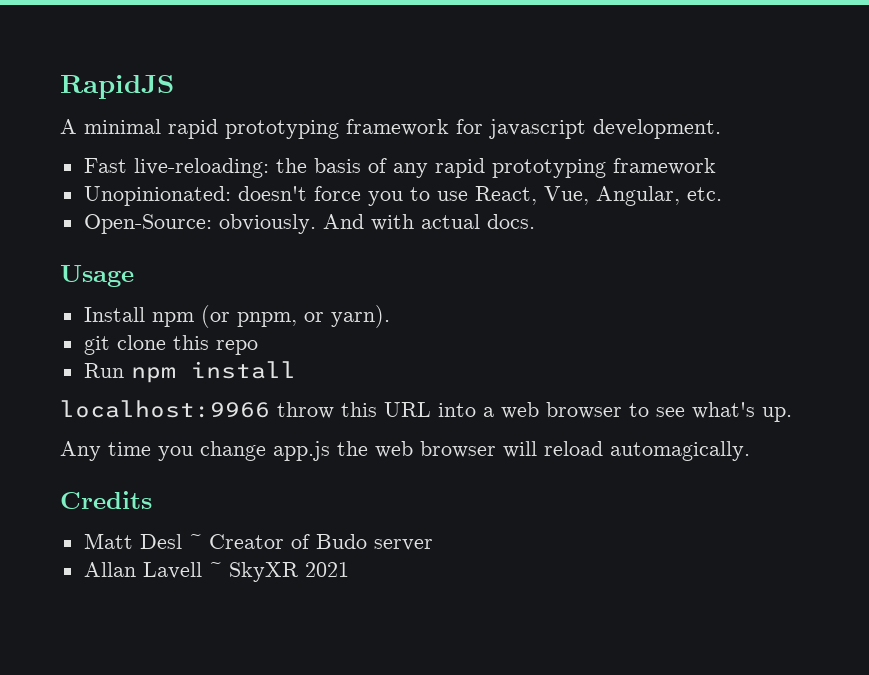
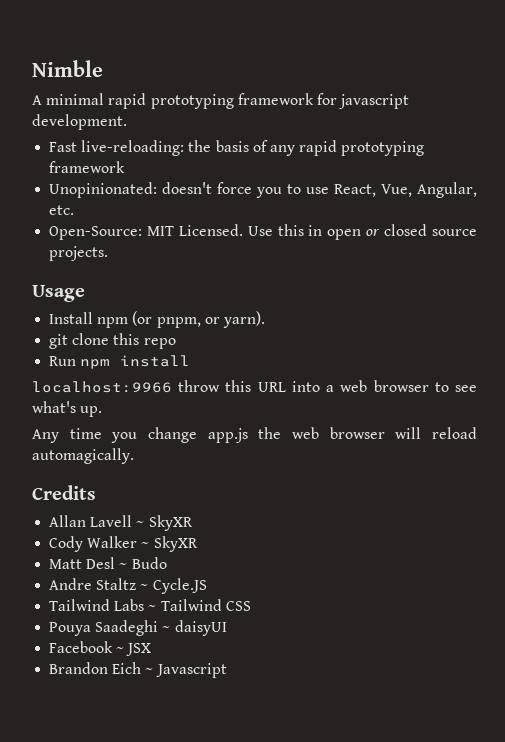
[60,75,174,99] RapidJS -> [32,60,103,77] Nimble
[218,214,535,234] obviously. And with actual docs. -> [146,224,477,240] [49,246,109,261] MIT Licensed. Use this in open or closed source projects.
[83,533,433,551] [83,562,349,582] Matt Desl ~ Creator of Budo server // Allan Lavell ~ SkyXR 2021 -> [49,515,193,531] [49,536,198,552] [49,557,167,569] [49,578,207,594] [49,599,251,611] [49,620,227,636] [49,641,152,656] [49,662,227,678] Allan Lavell ~ SkyXR // Cody Walker ~ SkyXR // Matt Desl ~ Budo // Andre Staltz ~ Cycle.JS // Tailwind Labs ~ Tailwind CSS // Pouya Saadeghi ~ daisyUI // Facebook ~ JSX // Brandon Eich ~ Javascript

